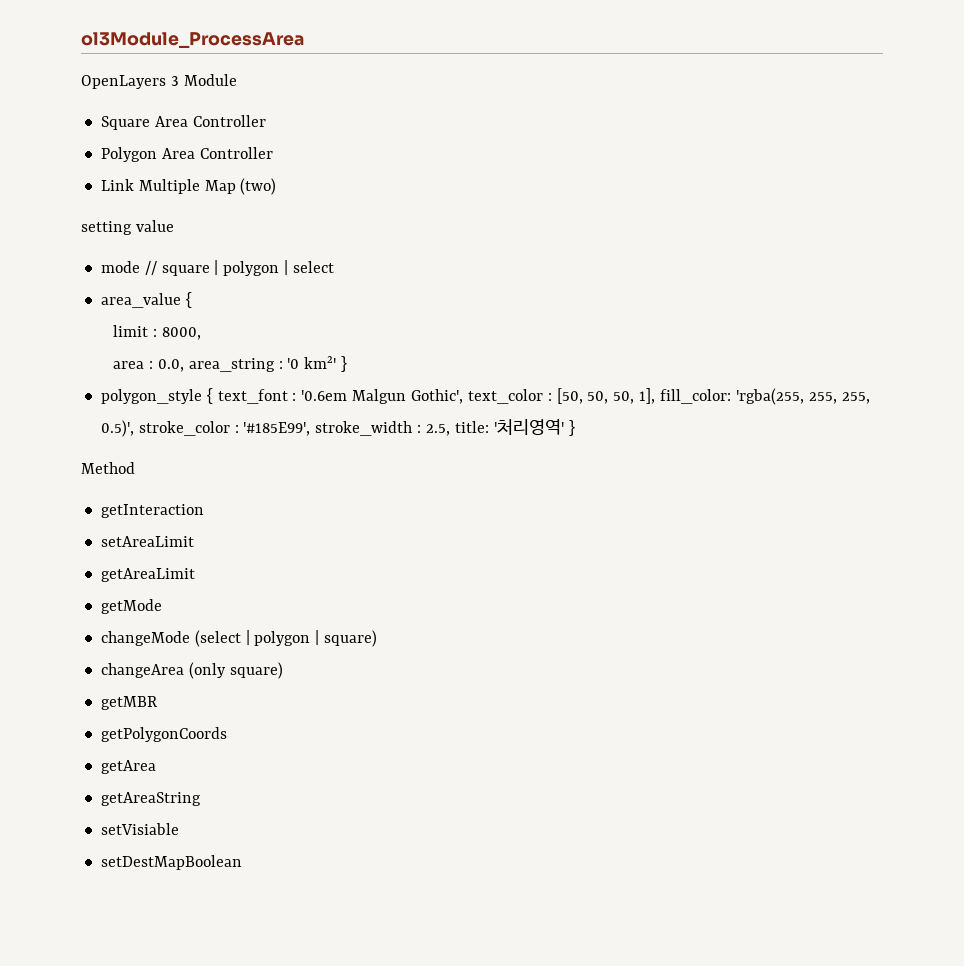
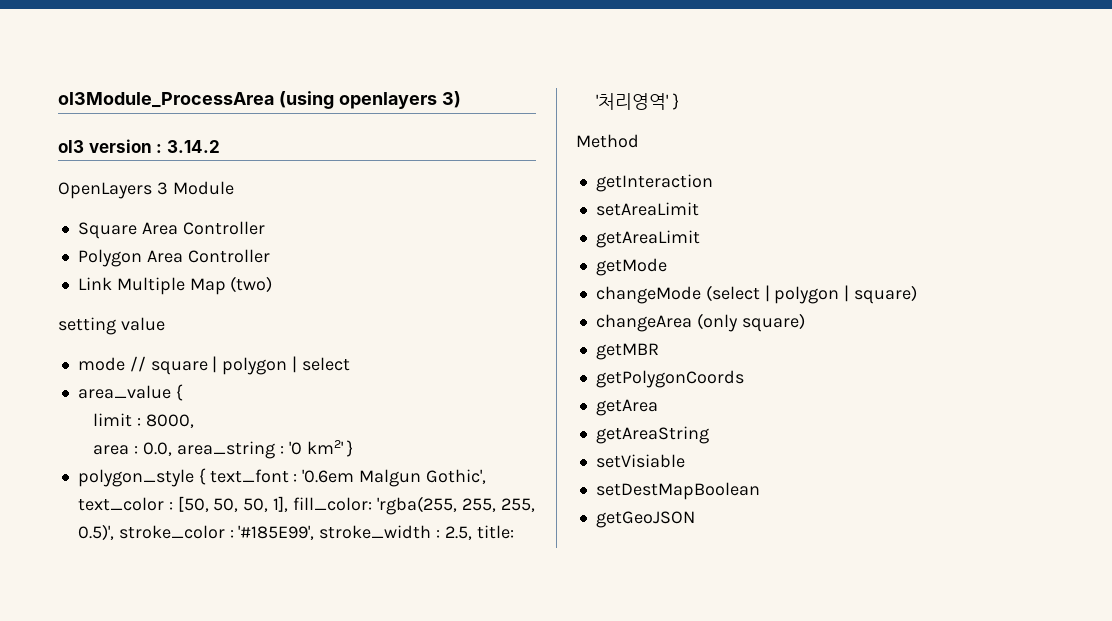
(304, 40) none -> [278,91,461,109] [58,139,220,153] (using openlayers 3) // ol3 version : 3.14.2
(242, 862) none -> [595,511,695,528] // getGeoJSON

